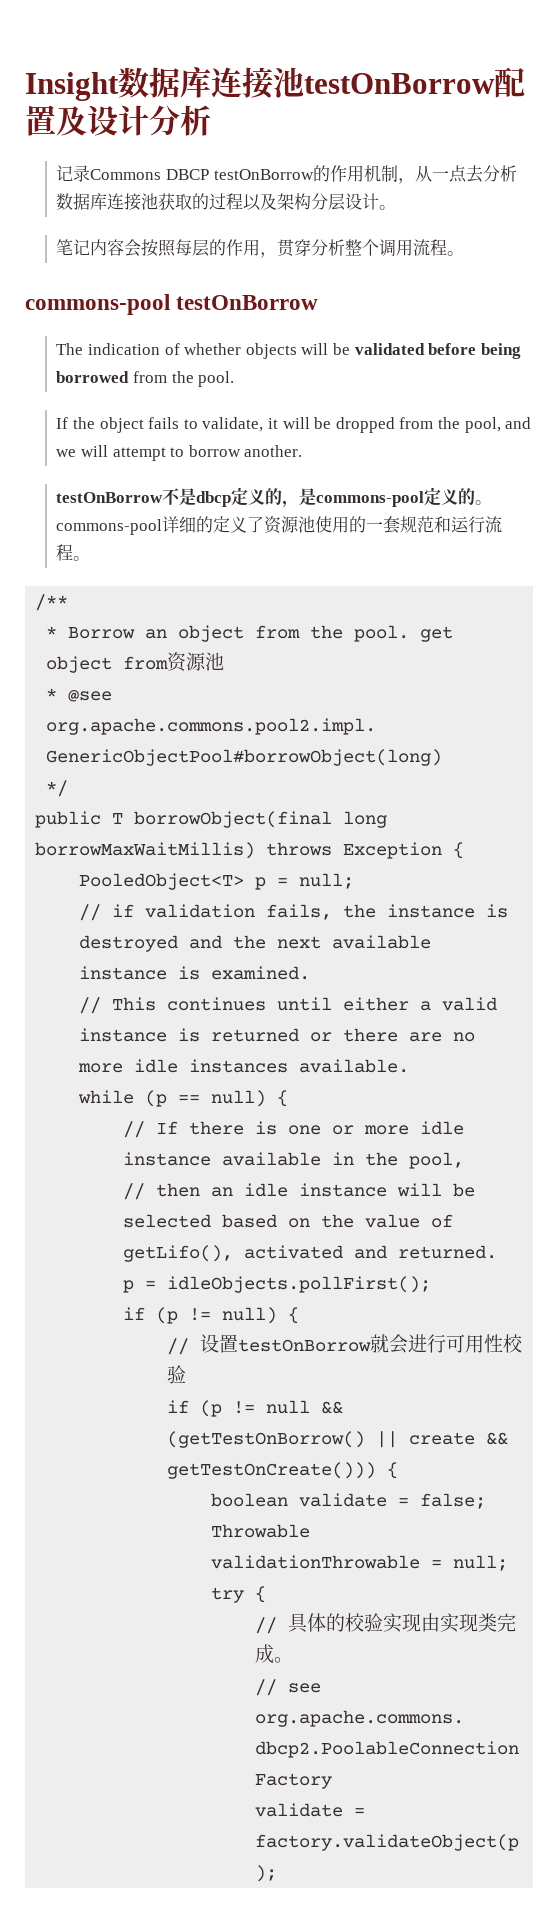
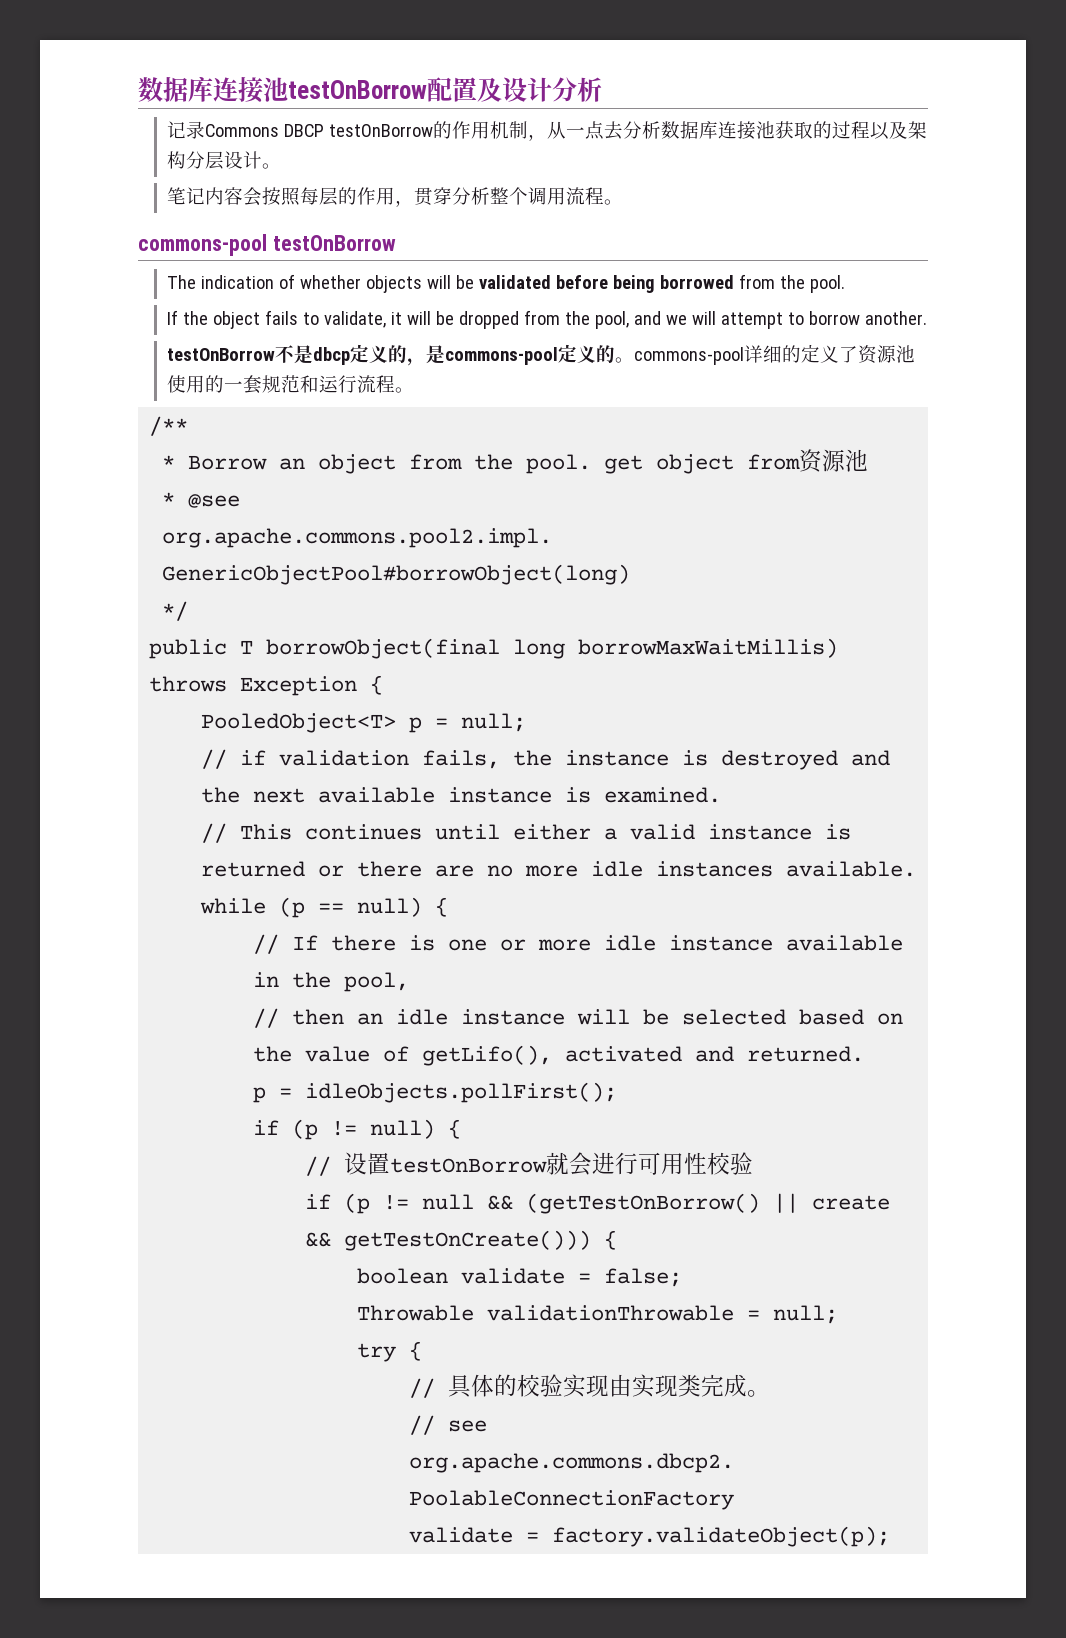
[25,72,119,101] Insight -> (138, 89) none

